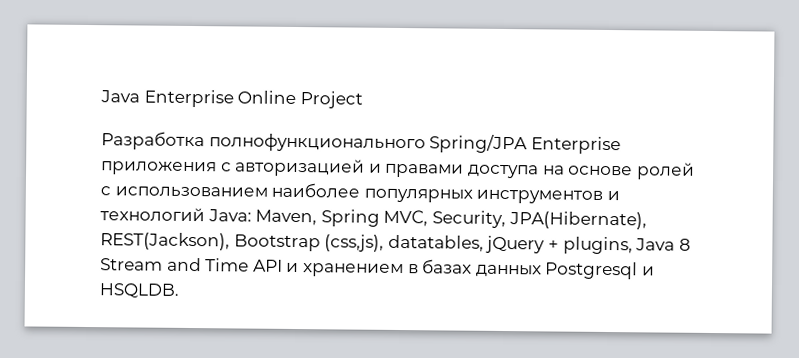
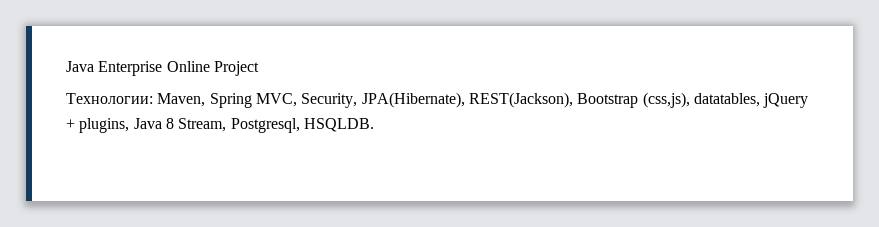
[101,131,621,155] [101,158,695,180] [100,182,620,204] [100,207,252,222] Разработка полнофункционального Spring/JPA Enterprise приложения c авторизацией и правами доступа на основе ролей с использованием наиболее популярных инструментов и технологий Java: -> [66,93,153,104] Технологии:
[100,257,655,280] Stream and Time API и хранением в базах данных Postgresql и -> [178,118,300,133] Stream, Postgresql,

